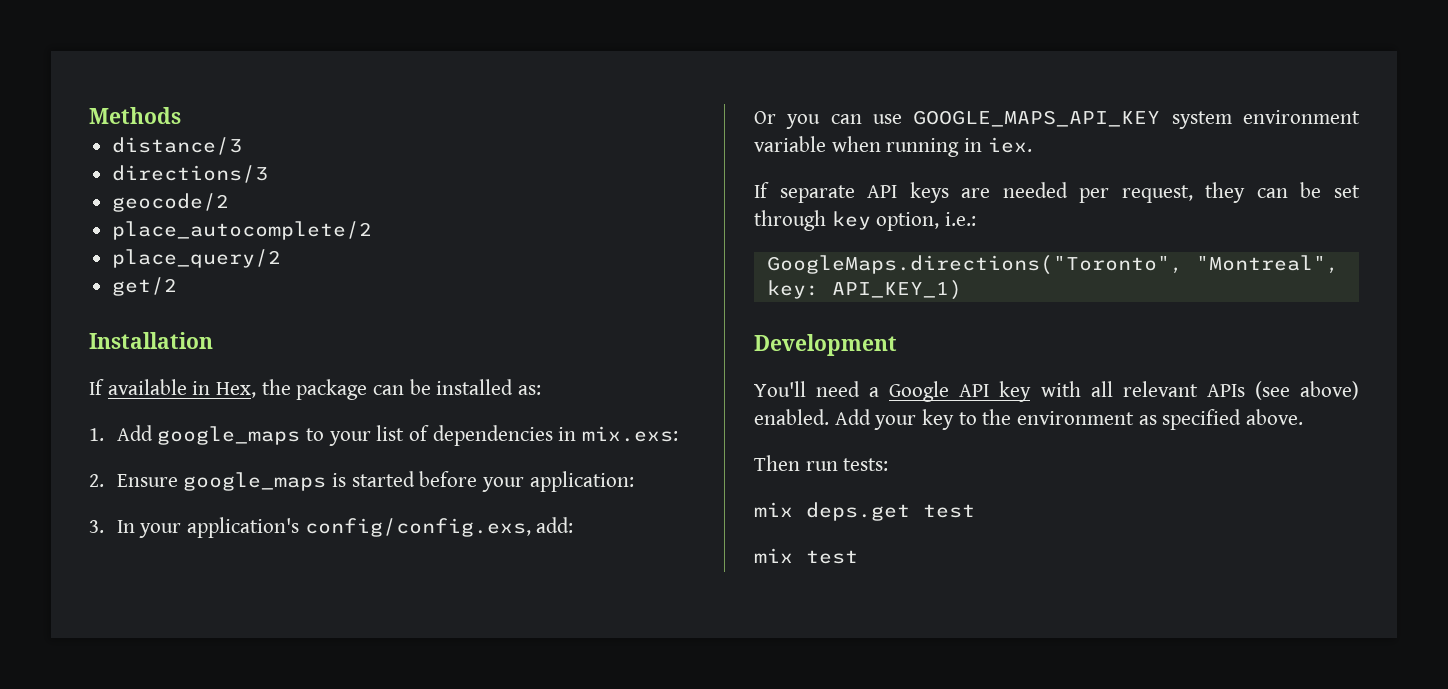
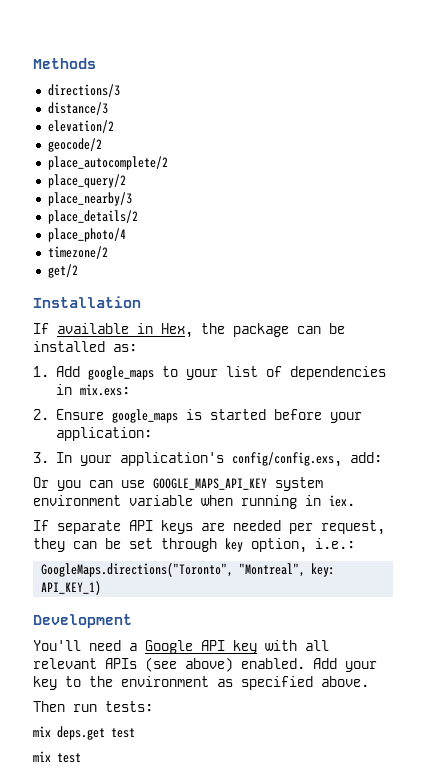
(181, 115) none -> [47,84,120,97] // directions/3
[112,165,269,183] directions/3 -> [47,120,114,133] elevation/2
(282, 258) none -> [47,192,132,206] [47,210,138,224] [47,228,126,242] [47,246,108,259] // place_nearby/3 // place_details/2 // place_photo/4 // timezone/2

